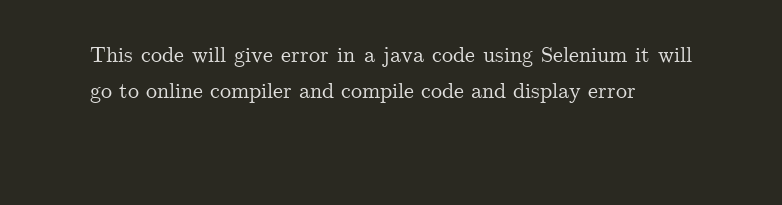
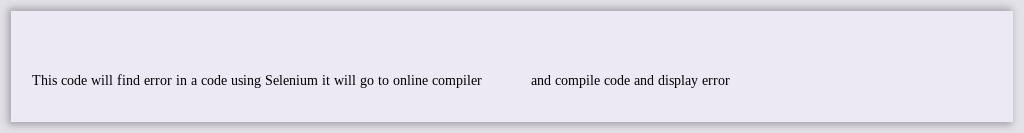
[234,48,274,67] give -> [117,74,140,85] find
[381,47,424,67] java -> (198, 81) none

